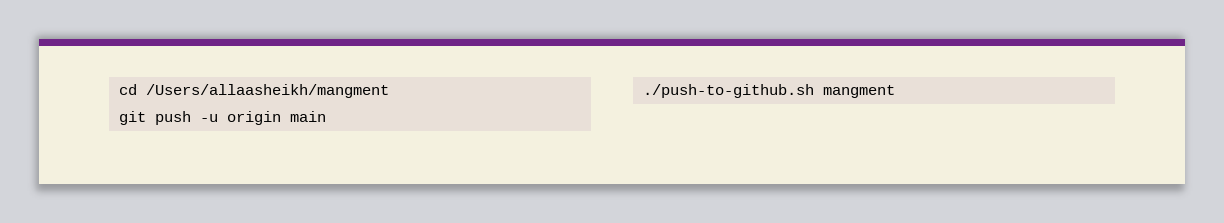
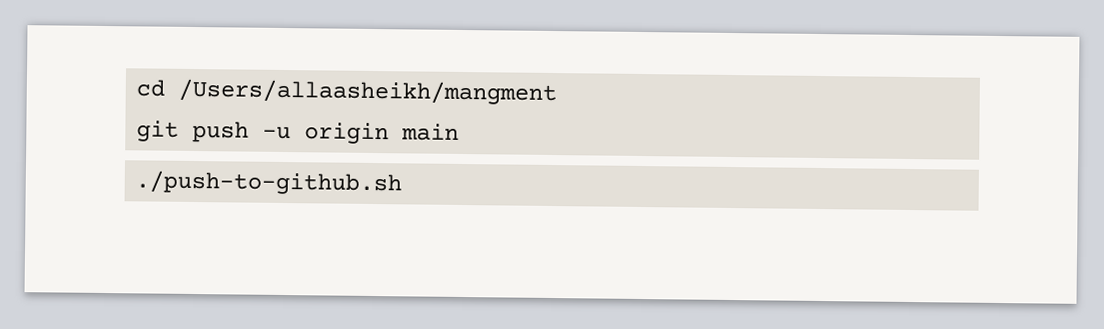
[822,85,895,98] mangment -> (403, 183) none

